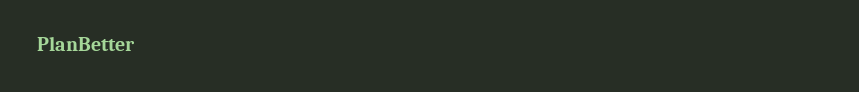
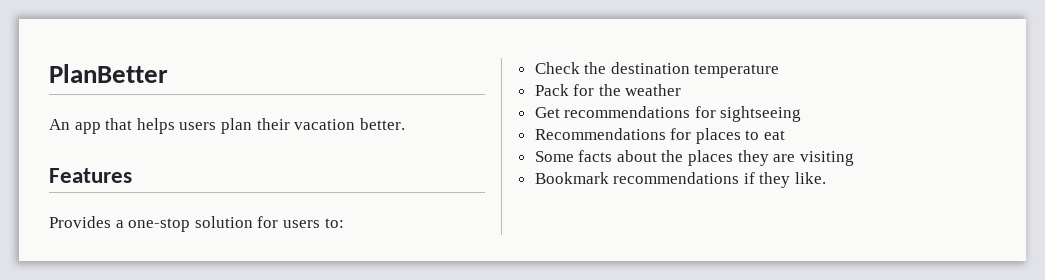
(135, 43) none -> [49,118,405,134] [49,168,132,183] [49,216,344,232] [534,62,780,78] [534,84,682,96] [534,106,802,122] [534,128,786,144] [534,150,854,166] [534,172,827,188] // An app that helps users plan their vacation better. // Features // Provides a one-stop solution for users to: // Check the destination temperature // Pack for the weather // Get recommendations for sightseeing // Recommendations for places to eat // Some facts about the places they are visiting // Bookmark recommendations if they like.

